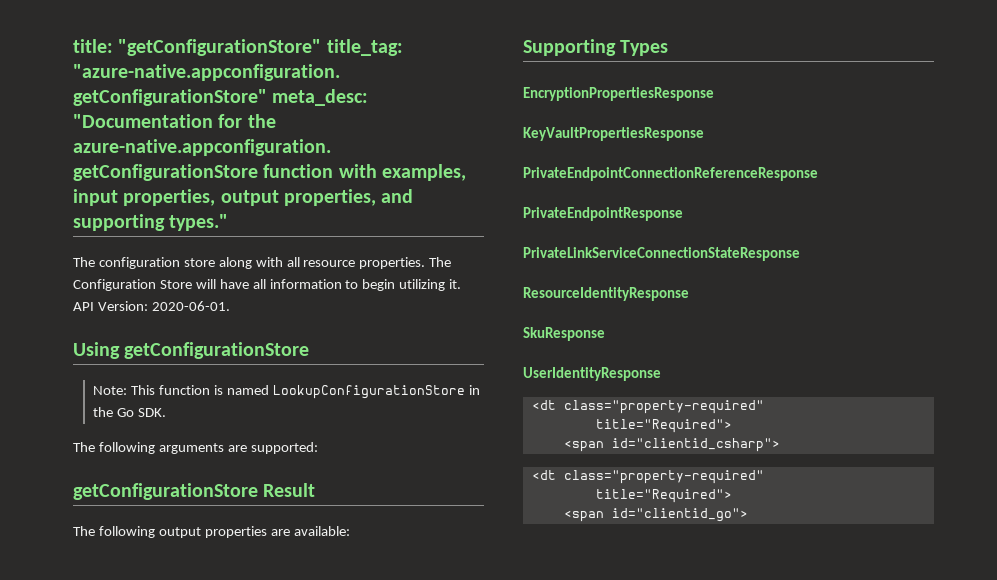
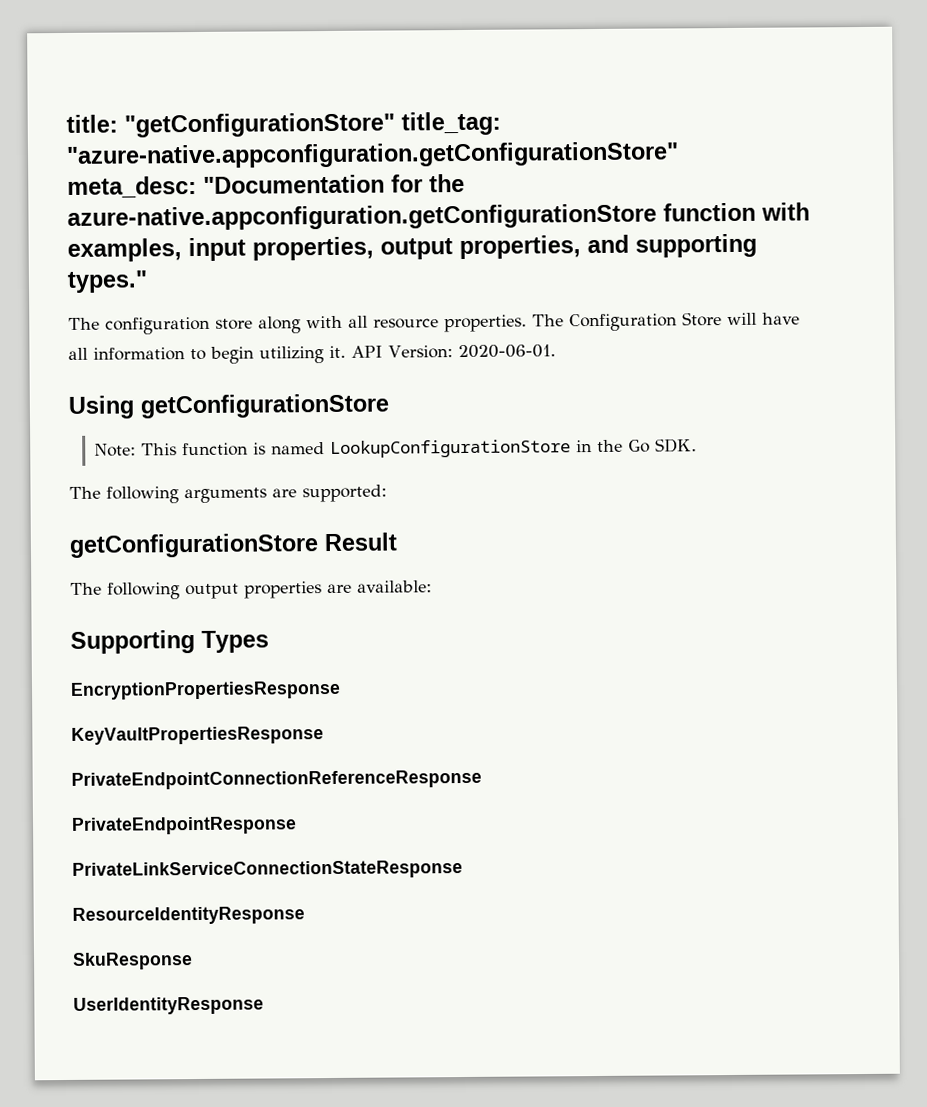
[531,400,764,414] [595,419,732,433] [563,438,780,452] [531,470,764,484] [595,489,732,503] [563,508,748,522] // <dt class="property-required" // title="Required"> // <span id="clientid_csharp"> // <dt class="property-required" // title="Required"> // <span id="clientid_go"> -> (264, 1005) none

